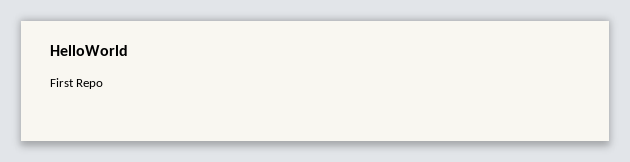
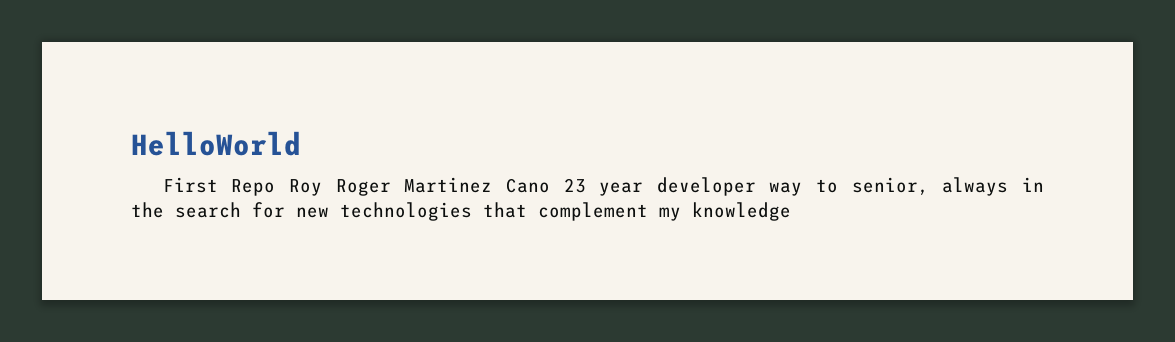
(104, 84) none -> [288,177,1044,196] [131,202,791,221] Roy Roger Martinez Cano 23 year developer way to senior, always in the search for new technologies that complement my knowledge

